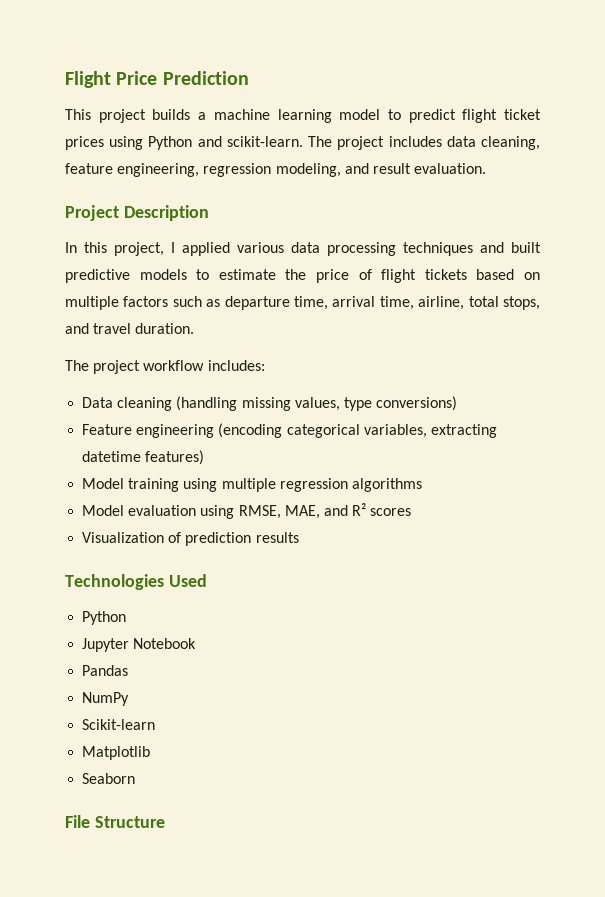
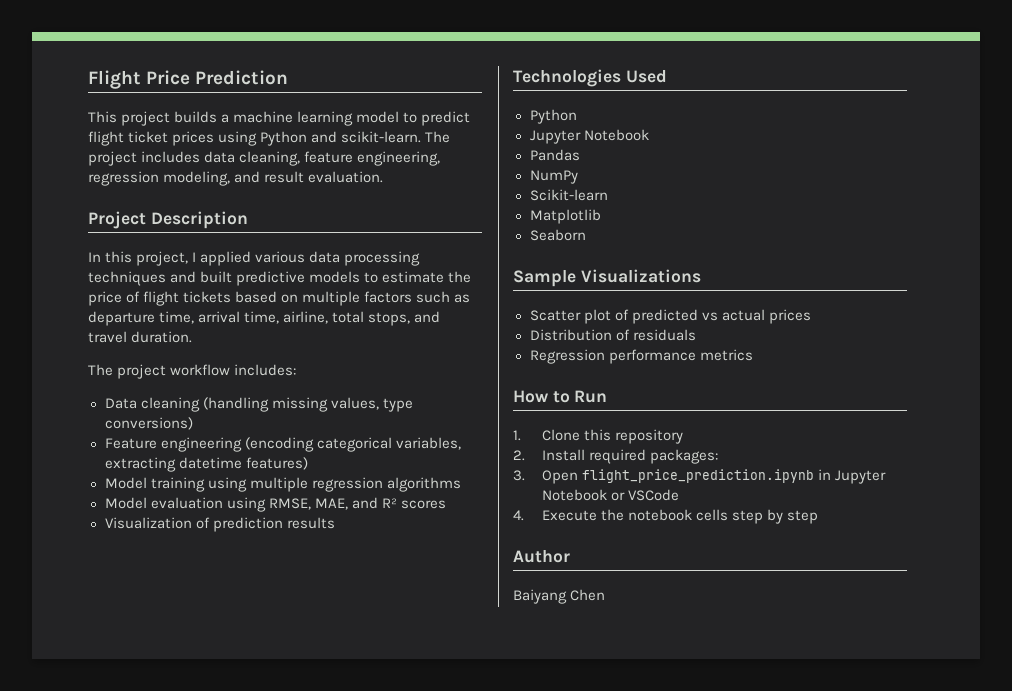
[65,815,165,828] File Structure -> [513,269,701,287] [529,309,811,324] [529,329,696,341] [529,349,753,364] [513,390,608,403] [513,429,684,444] [513,449,719,464] [513,469,887,484] [541,489,680,501] [513,509,819,524] [513,550,570,563] [513,589,606,604] Sample Visualizations // Scatter plot of predicted vs actual prices // Distribution of residuals // Regression performance metrics // How to Run // 1. Clone this repository // 2. Install required packages: // 3. Open flight_price_prediction.ipynb in Jupyter Notebook or VSCode // 4. Execute the notebook cells step by step // Author // Baiyang Chen

